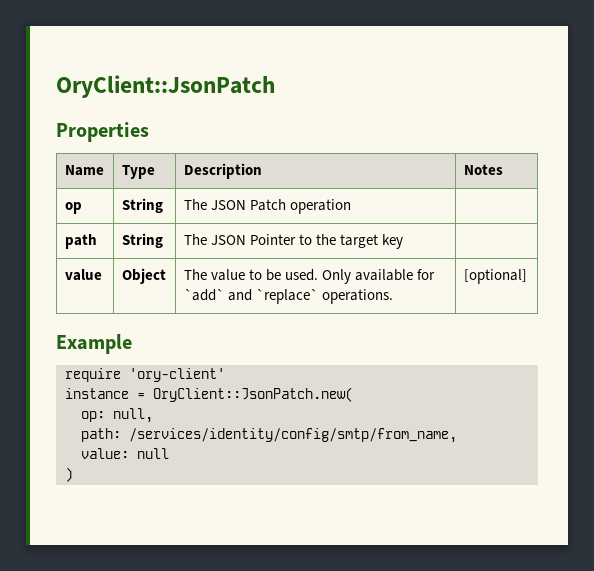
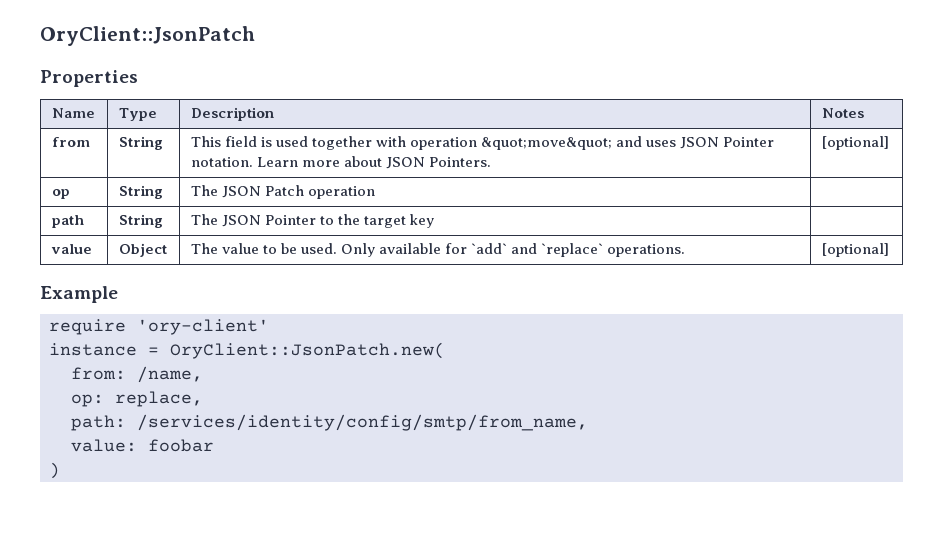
(503, 169) none -> [51,137,90,147] [118,136,163,150] [190,136,775,150] [190,156,491,169] [821,136,889,150] // from | String | This field is used together with operation &quot;move&quot; and uses JSON Pointer notation. Learn more about JSON Pointers. | [optional]
(353, 394) none -> [71,366,203,383] // from: /name,
[113,408,153,423] null, -> [115,391,203,407] replace,
[137,448,169,459] null -> [148,439,214,452] foobar

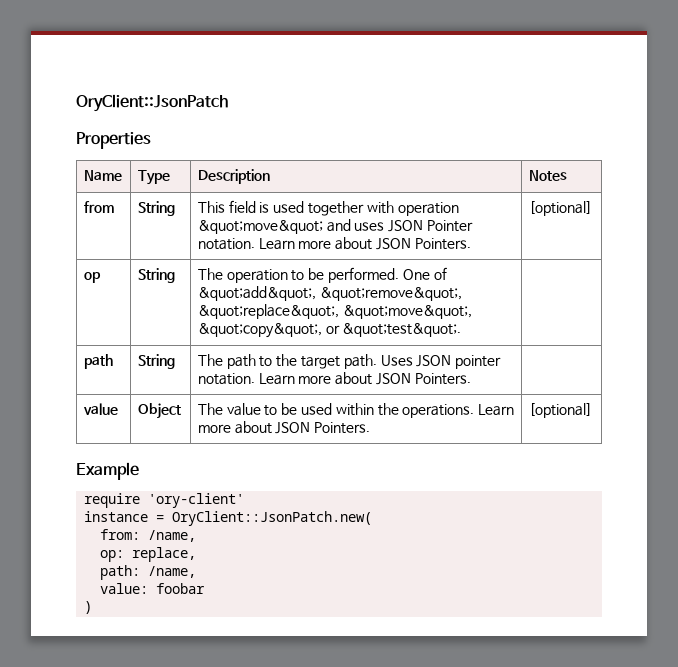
[221,185,375,199] JSON Patch operation -> [226,267,447,283] [197,286,462,301] [197,304,472,319] [197,323,462,338] operation to be performed. One of &quot;add&quot;, &quot;remove&quot;, &quot;replace&quot;, &quot;move&quot;, &quot;copy&quot;, or &quot;test&quot;.
[221,215,316,227] JSON Pointer -> [226,354,256,369] path
[409,214,434,228] key -> [343,354,502,369] [197,372,471,385] path. Uses JSON pointer notation. Learn more about JSON Pointers.
[300,243,686,257] used. Only available for `add` and `replace` operations. -> [300,403,515,418] [197,421,371,434] used within the operations. Learn more about JSON Pointers.
[137,414,588,431] /services/identity/config/smtp/from_name, -> [148,566,197,578] /name,

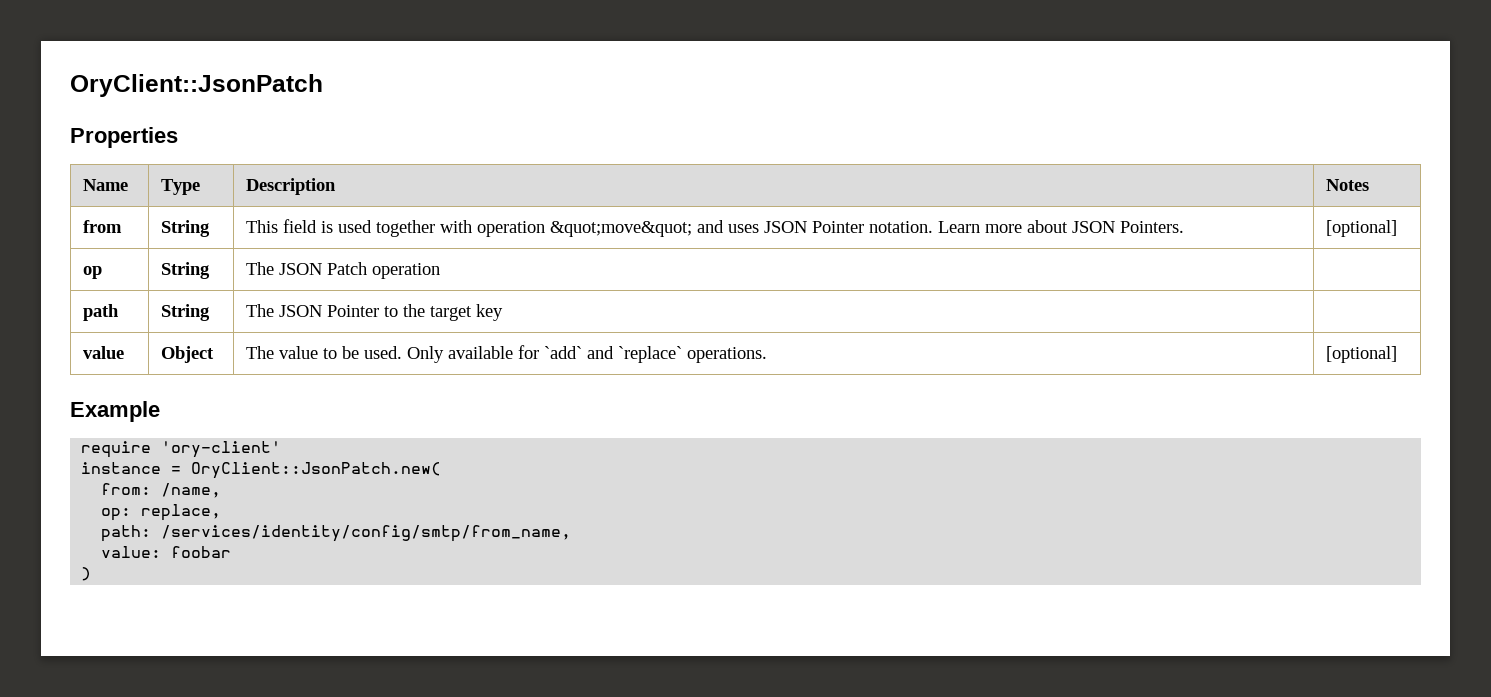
[226,267,447,283] [197,286,462,301] [197,304,472,319] [197,323,462,338] operation to be performed. One of &quot;add&quot;, &quot;remove&quot;, &quot;replace&quot;, &quot;move&quot;, &quot;copy&quot;, or &quot;test&quot;. -> [278,262,440,279] JSON Patch operation
[226,354,256,369] path -> [278,305,379,317] JSON Pointer
[343,354,502,369] [197,372,471,385] path. Uses JSON pointer notation. Learn more about JSON Pointers. -> [475,304,503,321] key
[300,403,515,418] [197,421,371,434] used within the operations. Learn more about JSON Pointers. -> [363,345,767,363] used. Only available for `add` and `replace` operations.
[148,566,197,578] /name, -> [161,525,572,542] /services/identity/config/smtp/from_name,

